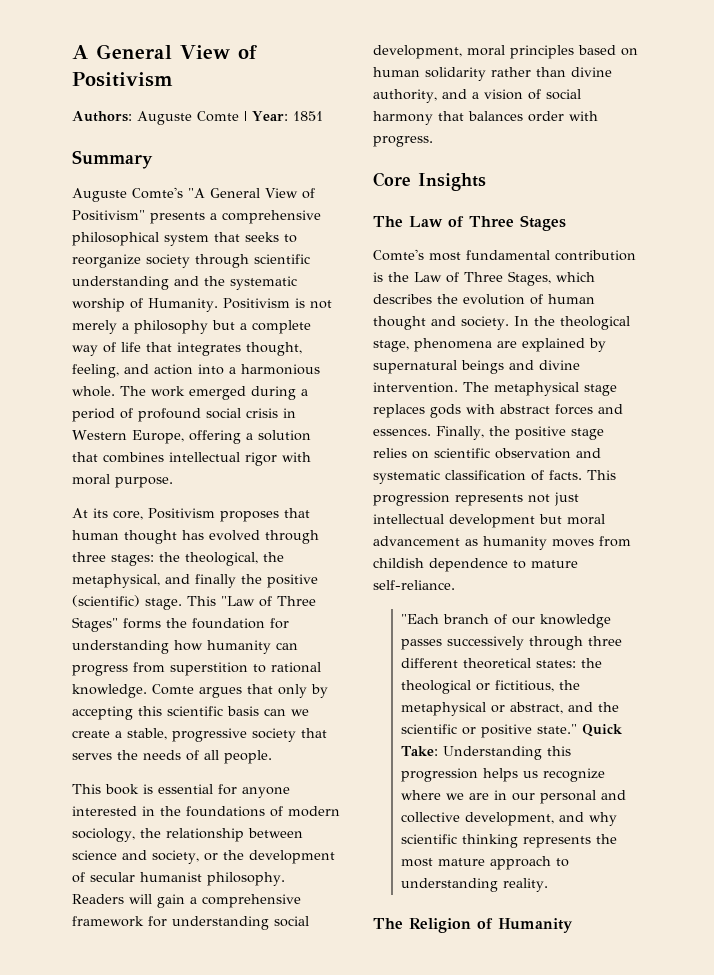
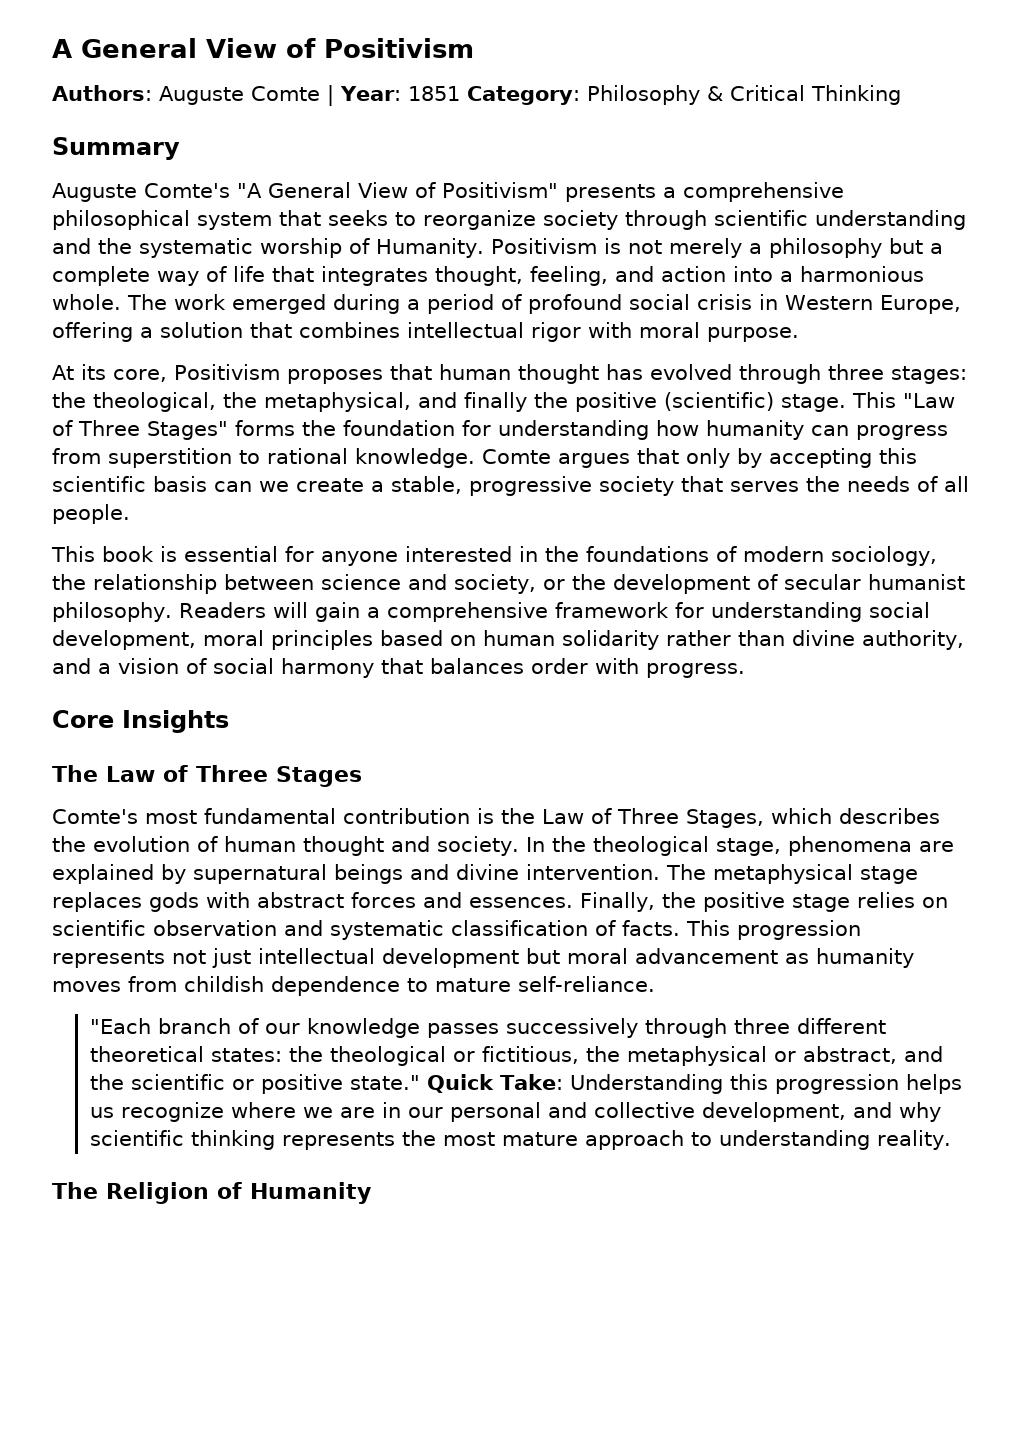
(323, 116) none -> [466,85,901,105] Category: Philosophy & Critical Thinking

